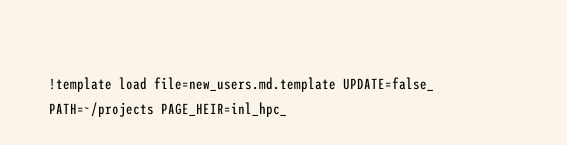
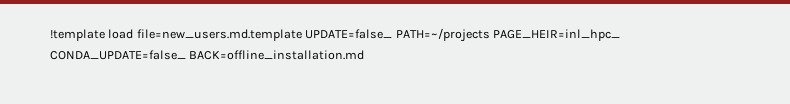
(287, 109) none -> [50,50,365,60] CONDA_UPDATE=false_ BACK=offline_installation.md

